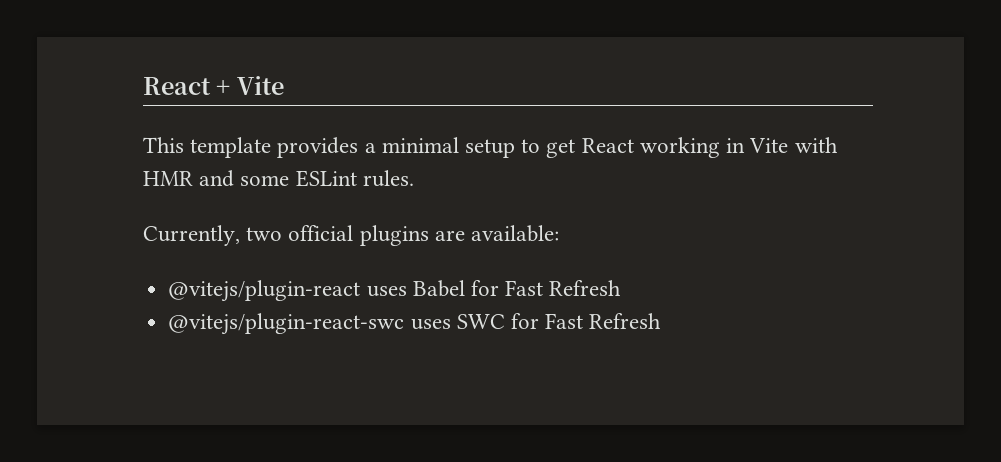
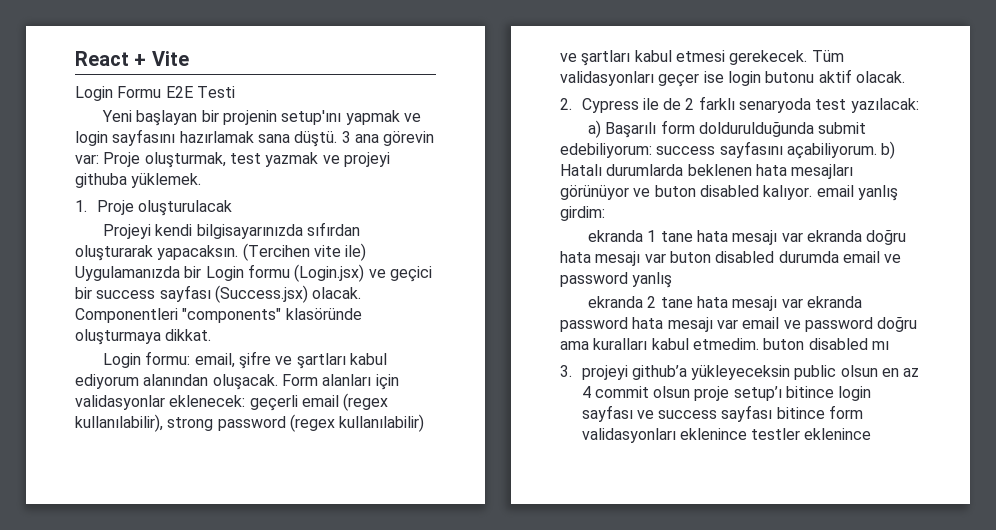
[143,137,838,158] [143,170,414,187] [143,225,560,246] [168,280,622,302] [168,313,662,335] This template provides a minimal setup to get React working in Vite with HMR and some ESLint rules. // Currently, two official plugins are available: // @vitejs/plugin-react uses Babel for Fast Refresh // @vitejs/plugin-react-swc uses SWC for Fast Refresh -> [75,86,235,101] [101,110,421,126] [75,129,435,147] [75,152,390,168] [75,173,202,188] [75,200,232,216] [102,222,360,239] [75,243,367,261] [75,264,432,282] [75,285,362,303] [75,308,362,323] [75,329,212,345] [102,351,387,369] [75,374,399,390] [75,393,389,411] [75,414,425,432] [560,50,844,66] [560,69,905,87] [560,96,919,113] [587,120,867,138] [560,141,896,159] [560,164,854,179] [560,185,898,201] [560,206,605,221] [587,229,907,245] [560,251,902,266] [560,272,673,288] [587,296,862,311] [560,316,918,332] [560,338,889,350] [560,365,920,380] [581,386,872,401] [581,405,864,422] [581,428,872,443] Login Formu E2E Testi // Yeni başlayan bir projenin setup'ını yapmak ve login sayfasını hazırlamak sana düştü. 3 ana görevin var: Proje oluşturmak, test yazmak ve projeyi githuba yüklemek. // 1. Proje oluşturulacak // Projeyi kendi bilgisayarınızda sıfırdan oluşturarak yapacaksın. (Tercihen vite ile) Uygulamanızda bir Login formu (Login.jsx) ve geçici bir success sayfası (Success.jsx) olacak. Componentleri "components" klasöründe oluşturmaya dikkat. // Login formu: email, şifre ve şartları kabul ediyorum alanından oluşacak. Form alanları için validasyonlar eklenecek: geçerli email (regex kullanılabilir), strong password (regex kullanılabilir) ve şartları kabul etmesi gerekecek. Tüm validasyonları geçer ise login butonu aktif olacak. // 2. Cypress ile de 2 farklı senaryoda test yazılacak: // a) Başarılı form doldurulduğunda submit edebiliyorum: success sayfasını açabiliyorum. b) Hatalı durumlarda beklenen hata mesajları görünüyor ve buton disabled kalıyor. email yanlış girdim: // ekranda 1 tane hata mesajı var ekranda doğru hata mesajı var buton disabled durumda email ve password yanlış // ekranda 2 tane hata mesajı var ekranda password hata mesajı var email ve password doğru ama kuralları kabul etmedim. buton disabled mı // 3. projeyi github’a yükleyeceksin public olsun en az 4 commit olsun proje setup’ı bitince login sayfası ve success sayfası bitince form validasyonları eklenince testler eklenince

